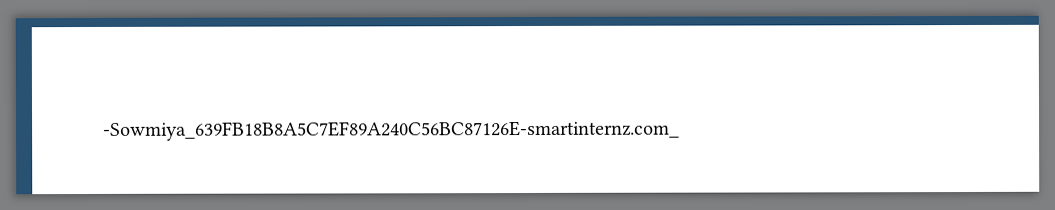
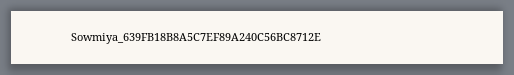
[103,120,680,141] -Sowmiya_639FB18B8A5C7EF89A240C56BC87126E-smartinternz.com_ -> [71,33,321,44] Sowmiya_639FB18B8A5C7EF89A240C56BC8712E

